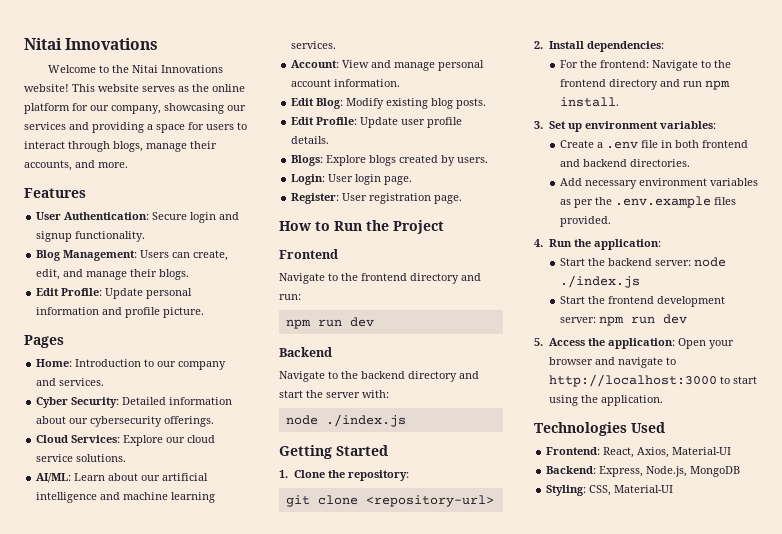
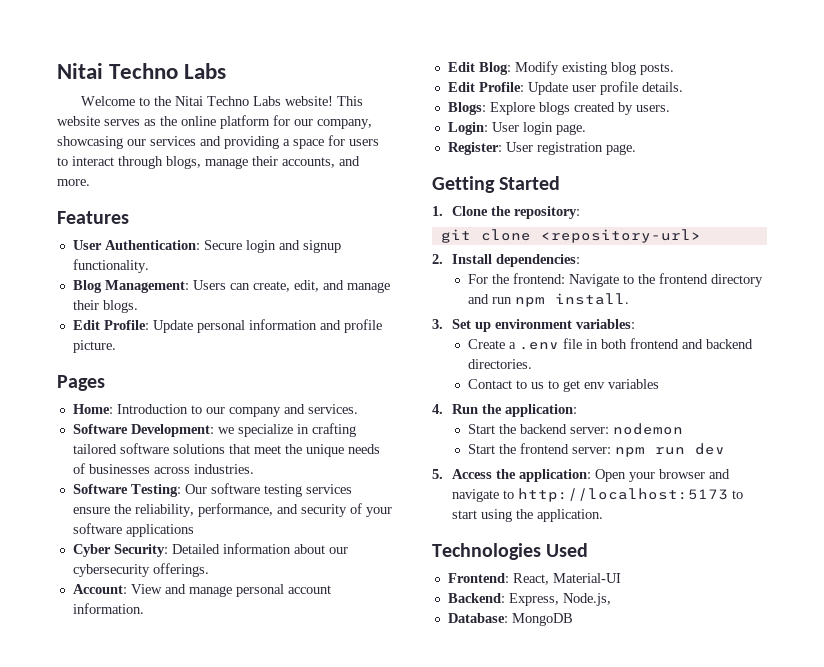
[24,38,159,50] Nitai Innovations -> [57,63,227,79] Nitai Techno Labs
[161,65,224,73] Innovations -> [207,96,282,106] Techno Labs
(105, 382) none -> [72,423,356,437] [72,443,380,457] [72,463,254,474] [72,483,352,497] [72,503,392,517] [72,523,194,537] // Software Development: we specialize in crafting tailored software solutions that meet the unique needs of businesses across industries. // Software Testing: Our software testing services ensure the reliability, performance, and security of your software applications
[36,435,216,446] [36,454,127,462] [36,473,209,483] [36,492,216,503] [291,41,337,49] // Cloud Services: Explore our cloud service solutions. // AI/ML: Learn about our artificial intelligence and machine learning services. -> (209, 570) none
[279,220,444,234] [279,249,338,259] [279,273,481,284] [279,294,301,300] [285,317,374,329] [279,347,332,357] [279,371,479,382] [279,390,389,398] [285,414,406,427] // How to Run the Project // Frontend // Navigate to the frontend directory and run: // npm run dev // Backend // Navigate to the backend directory and start the server with: // node ./index.js -> (636, 149) none
[559,178,758,189] [559,196,736,208] [559,216,611,227] Add necessary environment variables as per the .env.example files provided. -> [468,379,660,392] Contact to us to get env variables
[693,257,726,267] [559,275,640,288] node ./index.js -> [613,423,684,435] nodemon
[656,296,725,307] development -> (570, 448) none
[548,374,717,387] http://localhost:3000 -> [518,488,729,502] http://localhost:5173
[637,447,670,458] Axios, -> (549, 579) none
(688, 471) none -> [447,613,508,623] // Database:
[546,485,674,496] // Styling: CSS, Material-UI -> (573, 619) none

